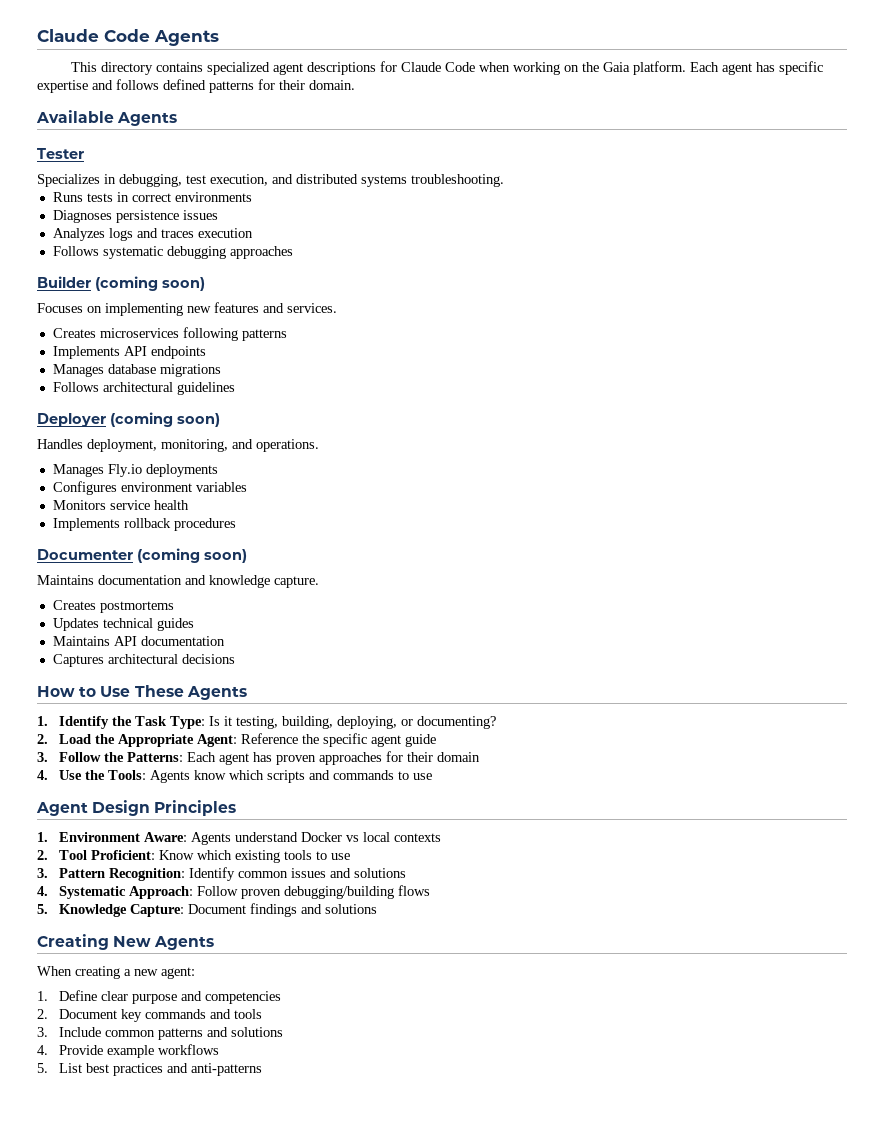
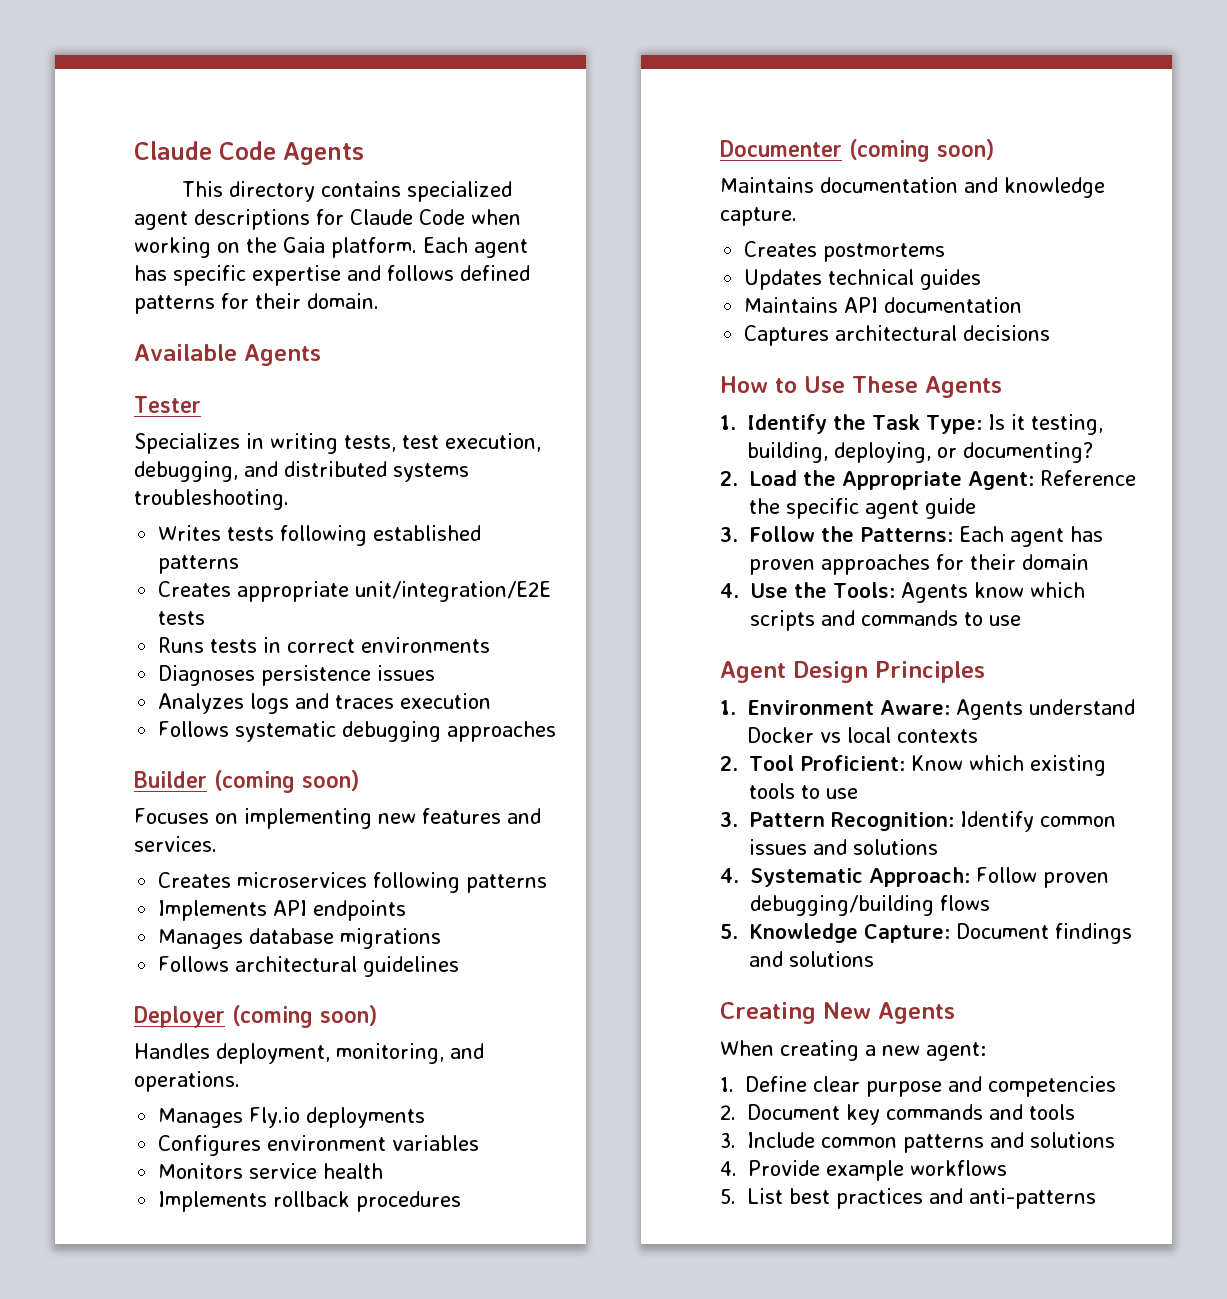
[119,174,182,187] debugging, -> [270,433,396,454] writing tests,
(268, 180) none -> [134,461,238,482] debugging,
(504, 180) none -> [158,525,482,546] [158,555,240,574] [158,581,552,602] [158,611,206,625] // Writes tests following established patterns // Creates appropriate unit/integration/E2E tests

